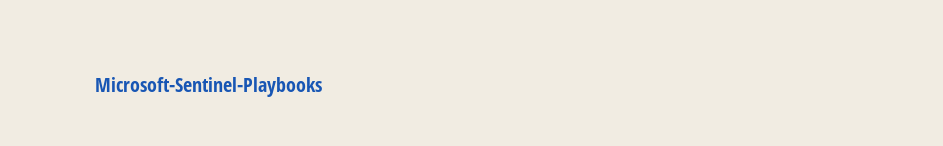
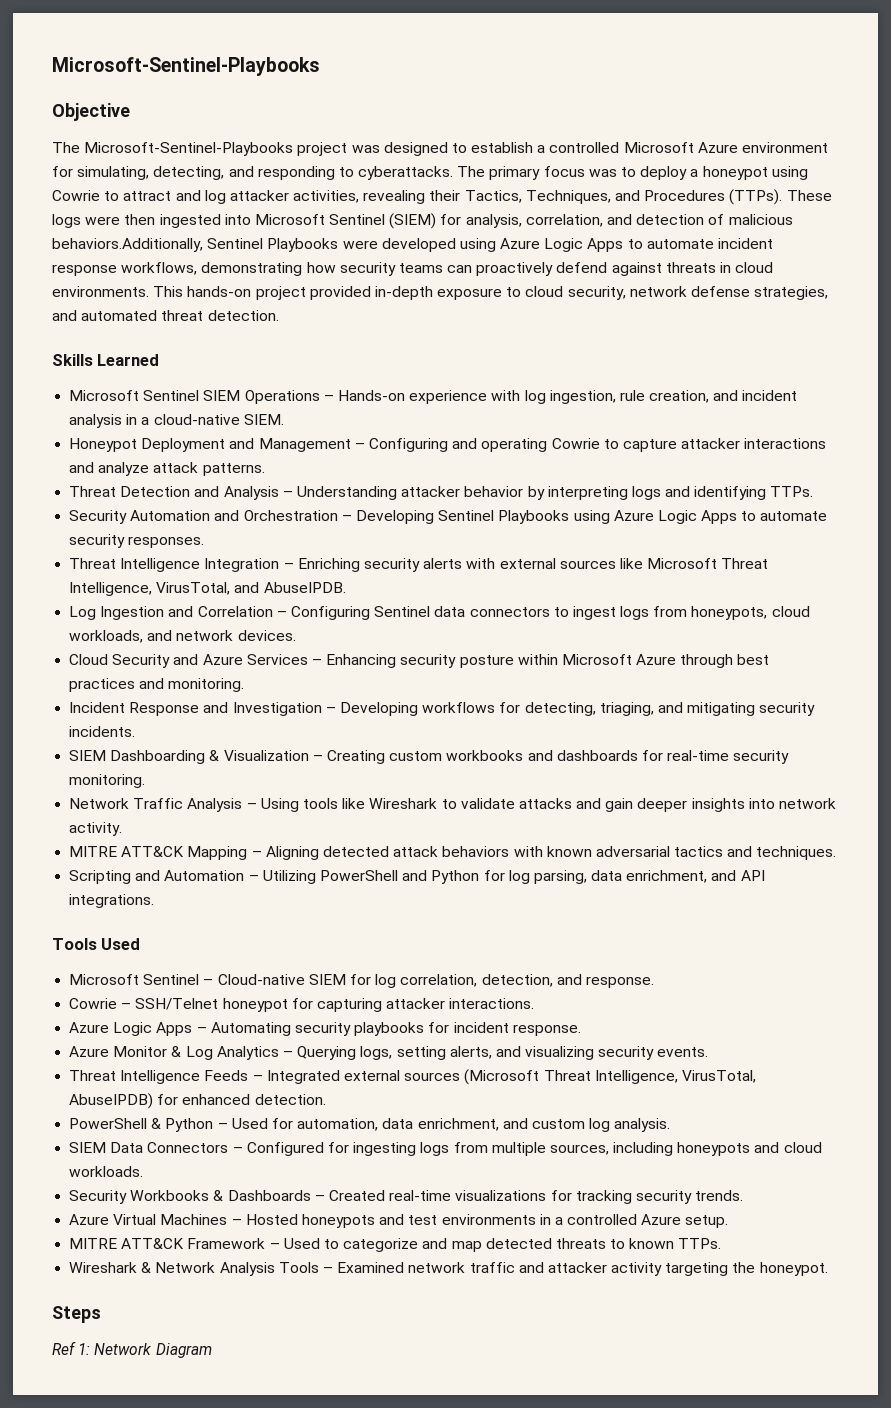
[95,77,322,97] Microsoft-Sentinel-Playbooks -> [52,57,320,76] [52,103,130,121] [52,142,829,156] [52,166,808,180] [52,189,832,205] [52,213,793,229] [52,238,774,252] [52,262,774,276] [52,286,829,300] [52,310,279,321] [52,354,160,366] [69,390,798,404] [69,414,284,428] [69,438,827,452] [69,462,265,476] [69,486,814,500] [69,510,828,524] [69,534,205,548] [69,558,769,572] [69,582,346,596] [69,606,810,620] [69,630,296,643] [69,654,770,668] [69,678,245,692] [69,702,816,716] [69,726,136,737] [69,750,790,764] [69,774,146,788] [69,798,837,812] [69,822,123,836] [69,846,837,860] [69,870,765,884] [69,894,155,908] [52,938,141,950] [69,974,654,988] [69,998,535,1012] [69,1022,581,1036] [69,1046,709,1060] [69,1069,756,1085] [69,1093,326,1109] [69,1118,671,1132] [69,1142,822,1156] [69,1166,144,1177] [69,1190,744,1204] [69,1214,729,1228] [69,1238,722,1252] [69,1262,828,1276] [52,1306,101,1323] [52,1341,212,1358] Microsoft-Sentinel-Playbooks // Objective // The Microsoft-Sentinel-Playbooks project was designed to establish a controlled Microsoft Azure environment for simulating, detecting, and responding to cyberattacks. The primary focus was to deploy a honeypot using Cowrie to attract and log attacker activities, revealing their Tactics, Techniques, and Procedures (TTPs). These logs were then ingested into Microsoft Sentinel (SIEM) for analysis, correlation, and detection of malicious behaviors.Additionally, Sentinel Playbooks were developed using Azure Logic Apps to automate incident response workflows, demonstrating how security teams can proactively defend against threats in cloud environments. This hands-on project provided in-depth exposure to cloud security, network defense strategies, and automated threat detection. // Skills Learned // Microsoft Sentinel SIEM Operations – Hands-on experience with log ingestion, rule creation, and incident analysis in a cloud-native SIEM. // Honeypot Deployment and Management – Configuring and operating Cowrie to capture attacker interactions and analyze attack patterns. // Threat Detection and Analysis – Understanding attacker behavior by interpreting logs and identifying TTPs. // Security Automation and Orchestration – Developing Sentinel Playbooks using Azure Logic Apps to automate security responses. // Threat Intelligence Integration – Enriching security alerts with external sources like Microsoft Threat Intelligence, VirusTotal, and AbuseIPDB. // Log Ingestion and Correlation – Configuring Sentinel data connectors to ingest logs from honeypots, cloud workloads, and network devices. // Cloud Security and Azure Services – Enhancing security posture within Microsoft Azure through best practices and monitoring. // Incident Response and Investigation – Developing workflows for detecting, triaging, and mitigating security incidents. // SIEM Dashboarding & Visualization – Creating custom workbooks and dashboards for real-time security monitoring. // Network Traffic Analysis – Using tools like Wireshark to validate attacks and gain deeper insights into network activity. // MITRE ATT&CK Mapping – Aligning detected attack behaviors with known adversarial tactics and techniques. // Scripting and Automation – Utilizing PowerShell and Python for log parsing, data enrichment, and API integrations. // Tools Used // Microsoft Sentinel – Cloud-native SIEM for log correlation, detection, and response. // Cowrie – SSH/Telnet honeypot for capturing attacker interactions. // Azure Logic Apps – Automating security playbooks for incident response. // Azure Monitor & Log Analytics – Querying logs, setting alerts, and visualizing security events. // Threat Intelligence Feeds – Integrated external sources (Microsoft Threat Intelligence, VirusTotal, AbuseIPDB) for enhanced detection. // PowerShell & Python – Used for automation, data enrichment, and custom log analysis. // SIEM Data Connectors – Configured for ingesting logs from multiple sources, including honeypots and cloud workloads. // Security Workbooks & Dashboards – Created real-time visualizations for tracking security trends. // Azure Virtual Machines – Hosted honeypots and test environments in a controlled Azure setup. // MITRE ATT&CK Framework – Used to categorize and map detected threats to known TTPs. // Wireshark & Network Analysis Tools – Examined network traffic and attacker activity targeting the honeypot. // Steps // Ref 1: Network Diagram

